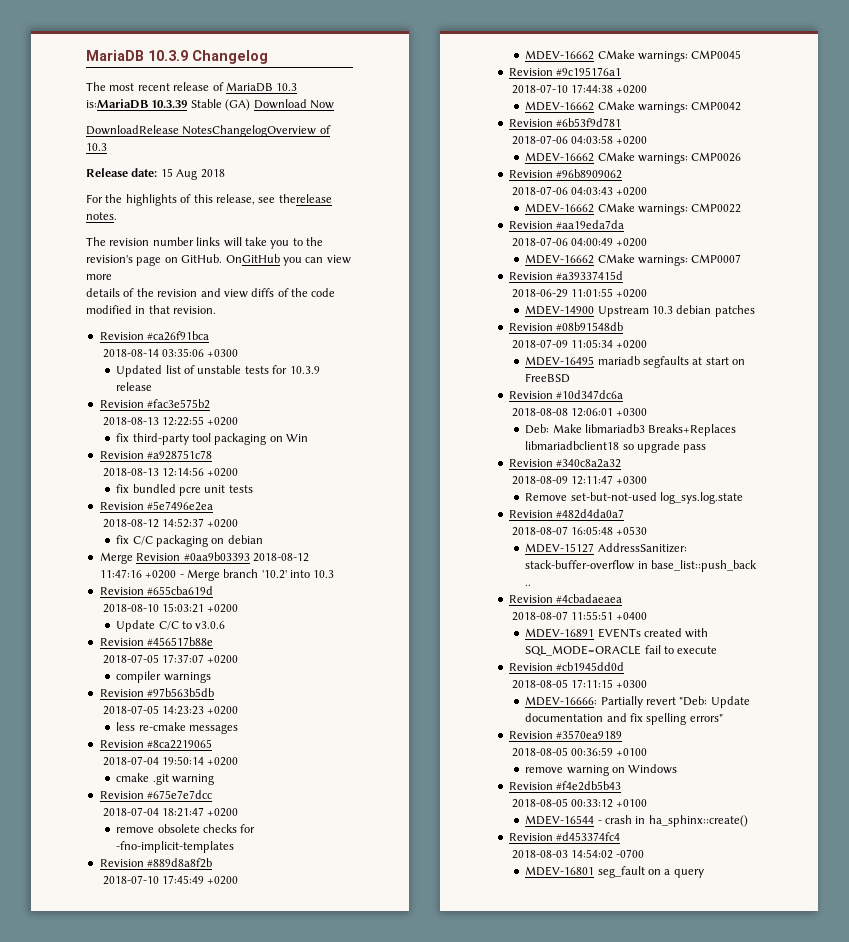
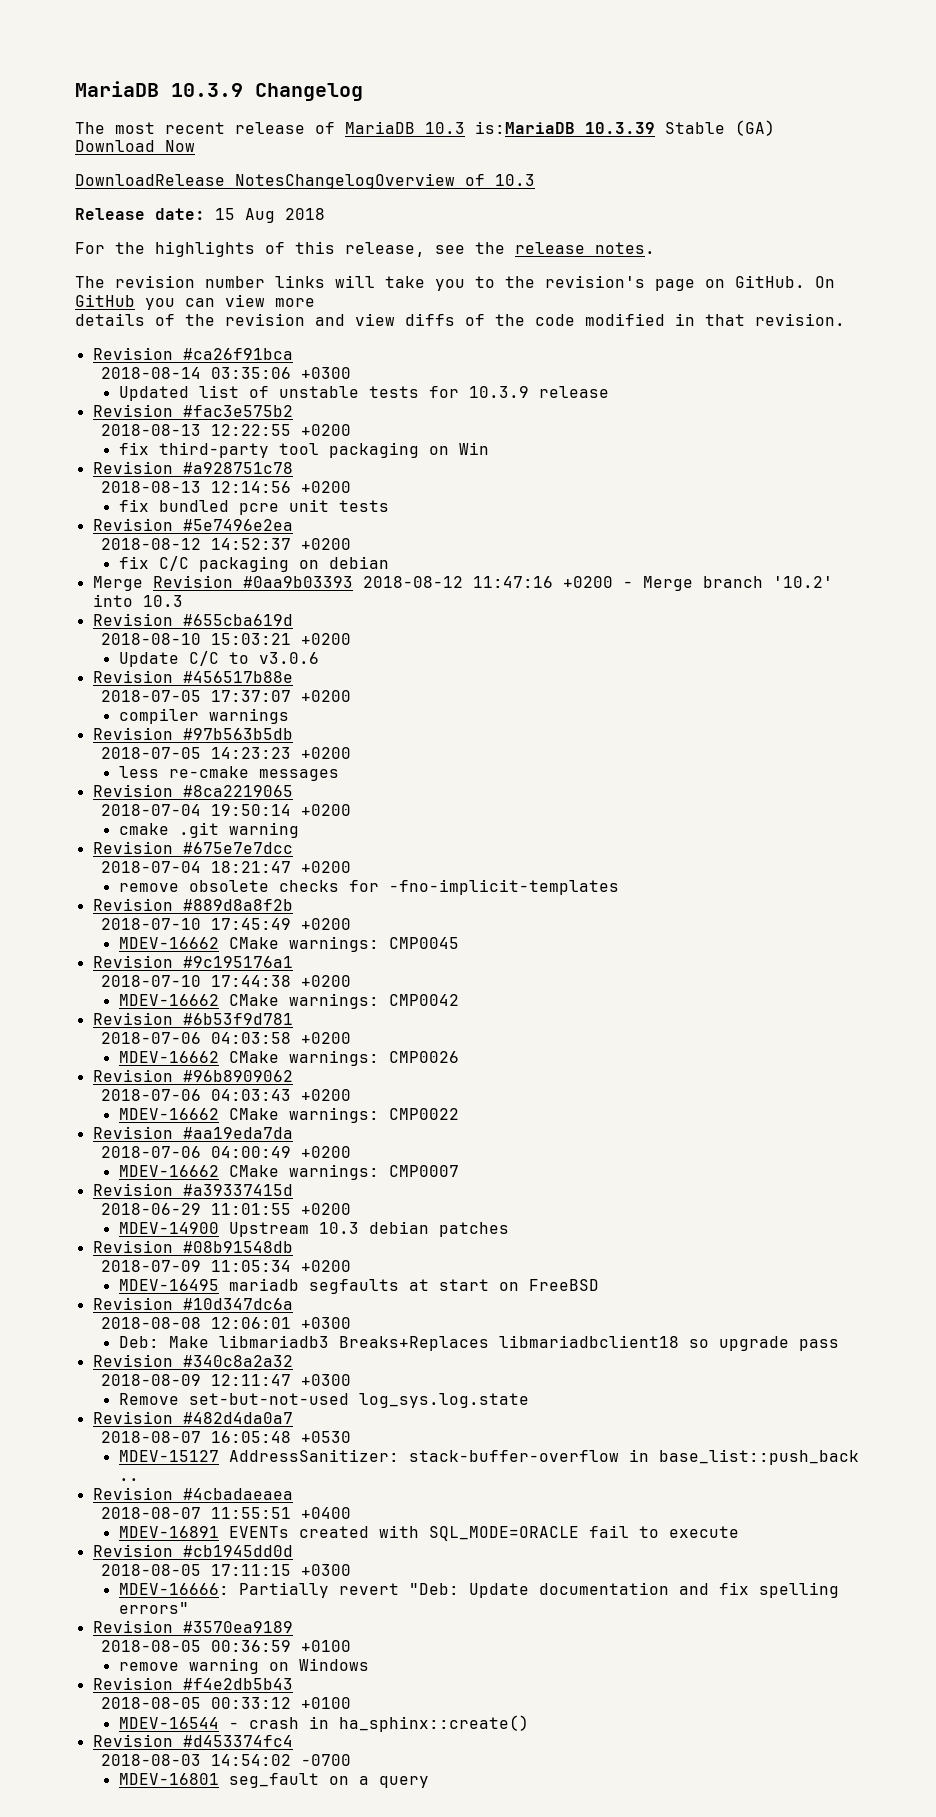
[278,194,332,203] therelease -> [475,242,585,254] the release
[225,254,280,263] OnGitHub -> [815,276,835,288] [75,294,135,307] On GitHub

